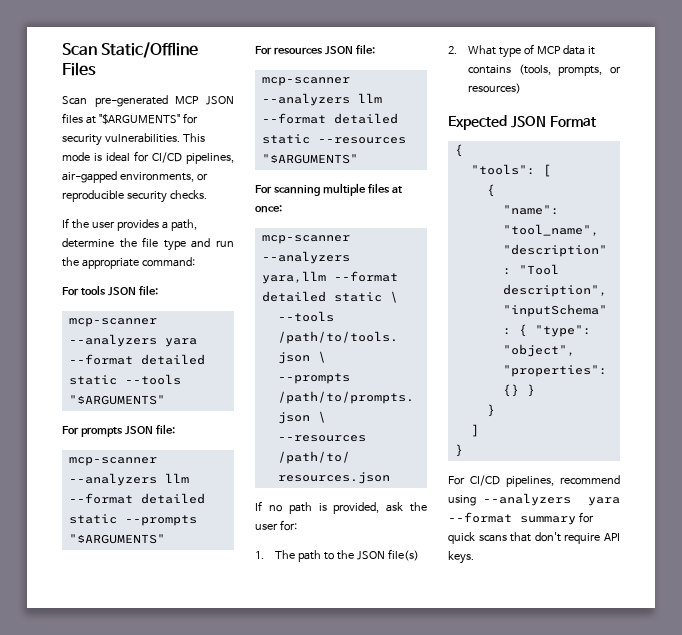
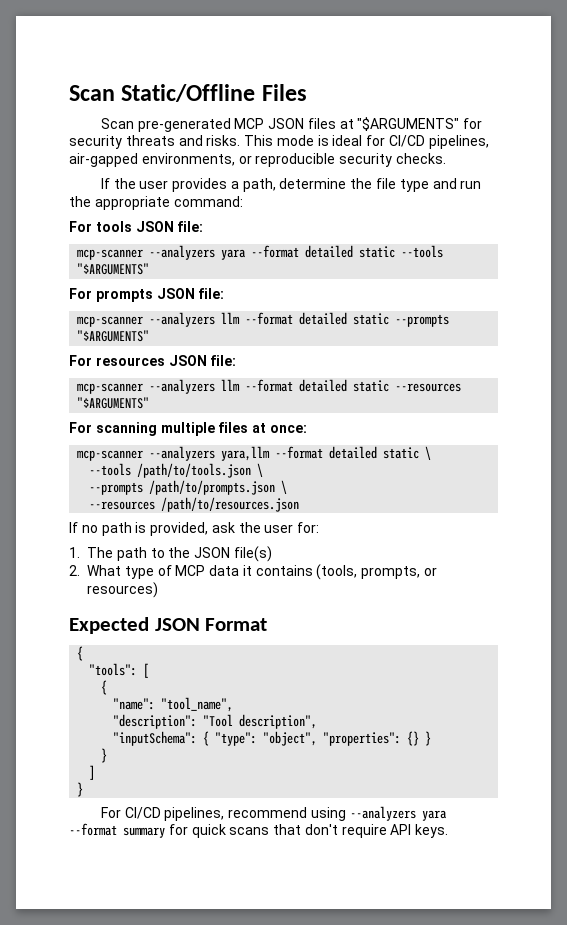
[104,133,180,143] vulnerabilities. -> [125,135,241,146] threats and risks.

